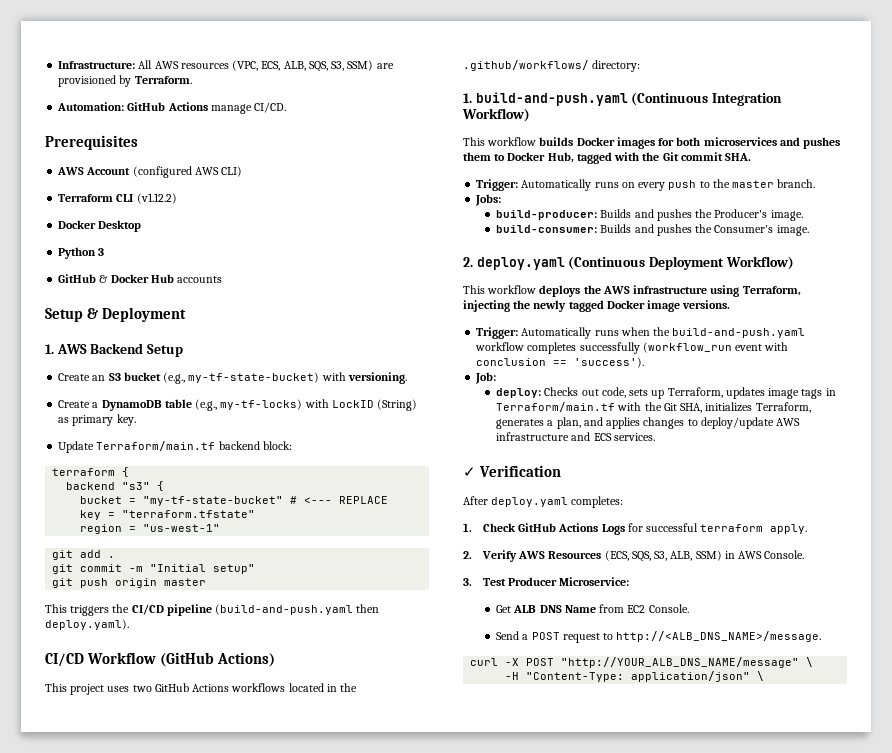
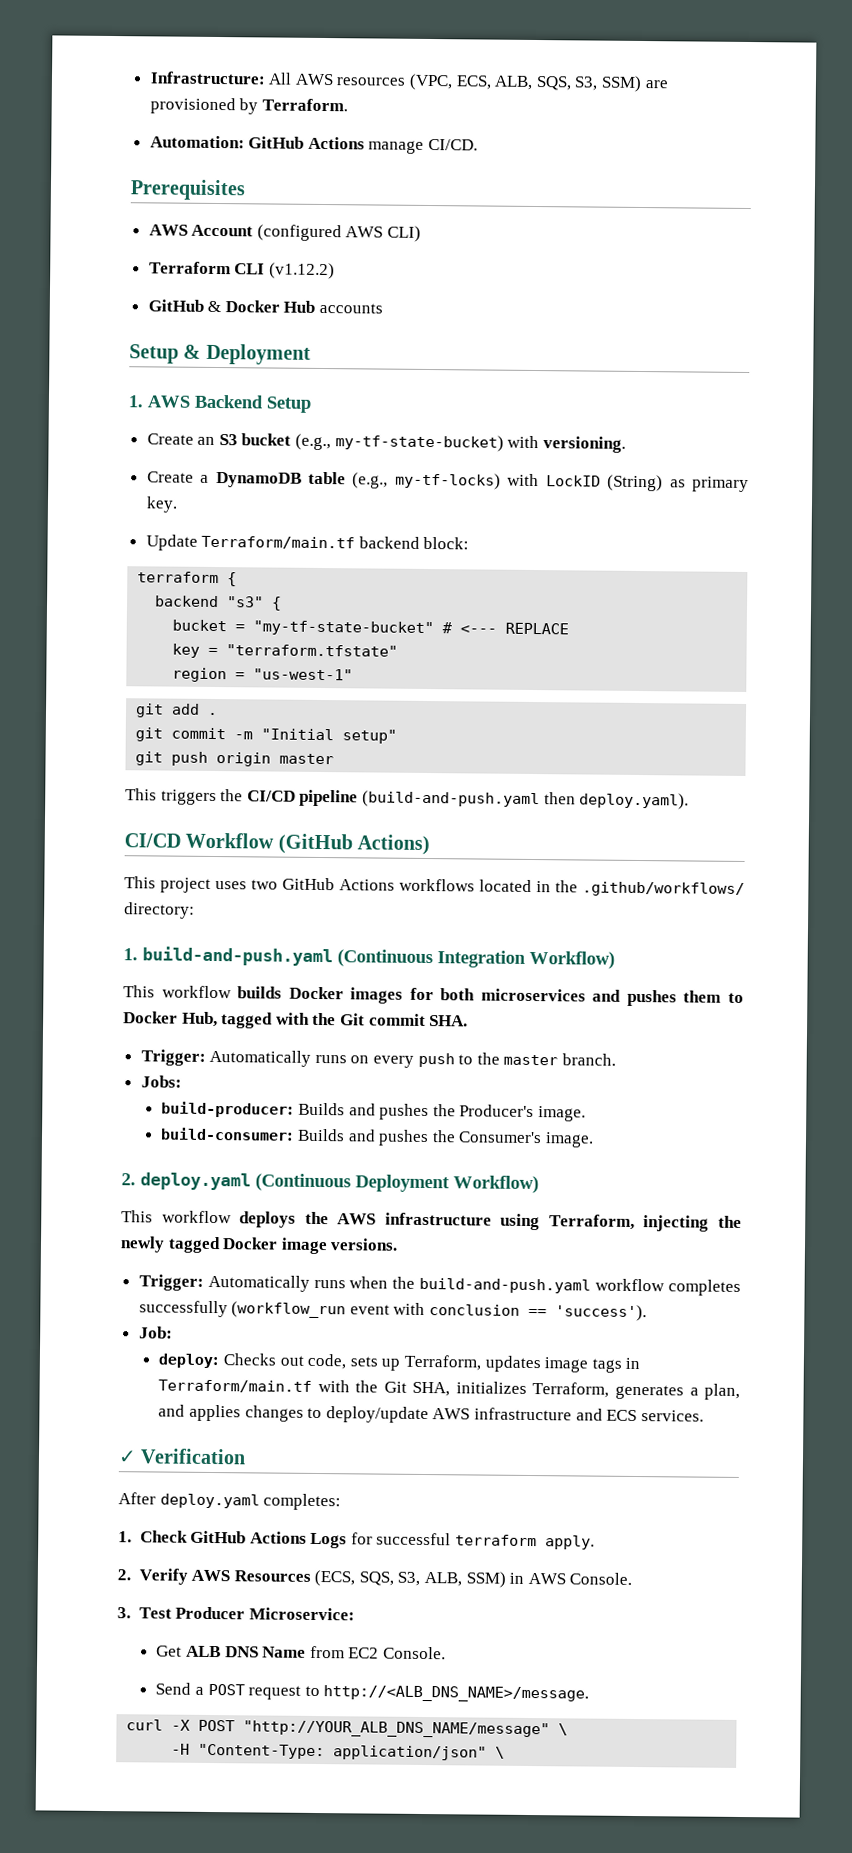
[58,220,142,232] [58,247,105,259] // Docker Desktop // Python 3 -> (335, 271) none

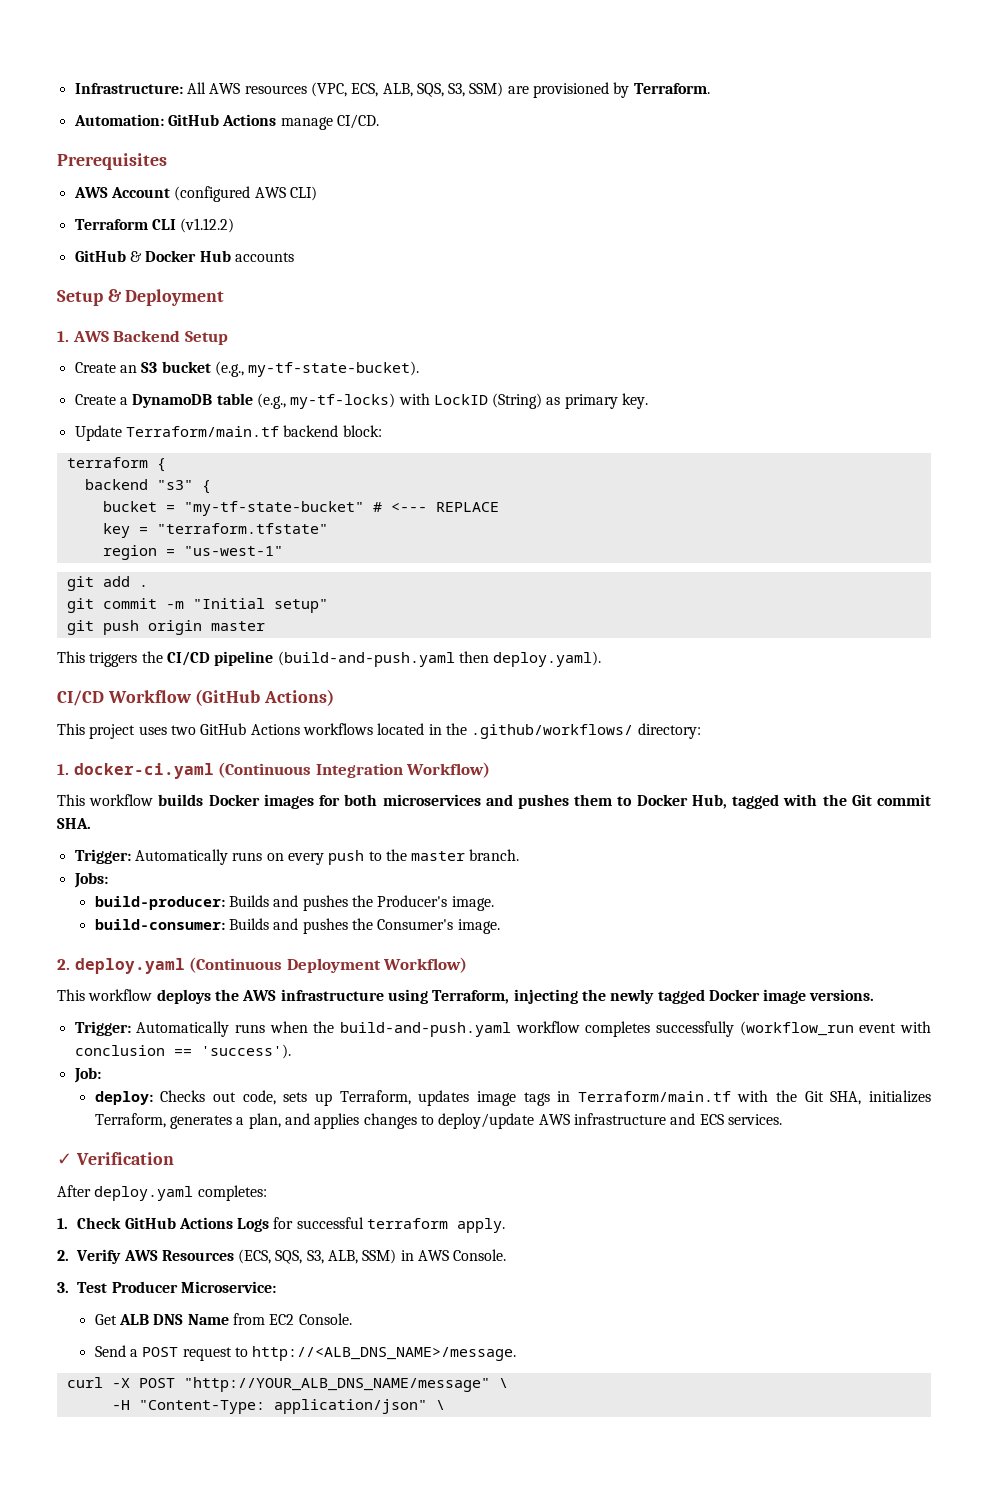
[334,434,626,453] my-tf-state-bucket) with versioning. -> [248,361,420,377] my-tf-state-bucket).
[142,946,333,967] build-and-push.yaml -> [73,763,214,779] docker-ci.yaml

